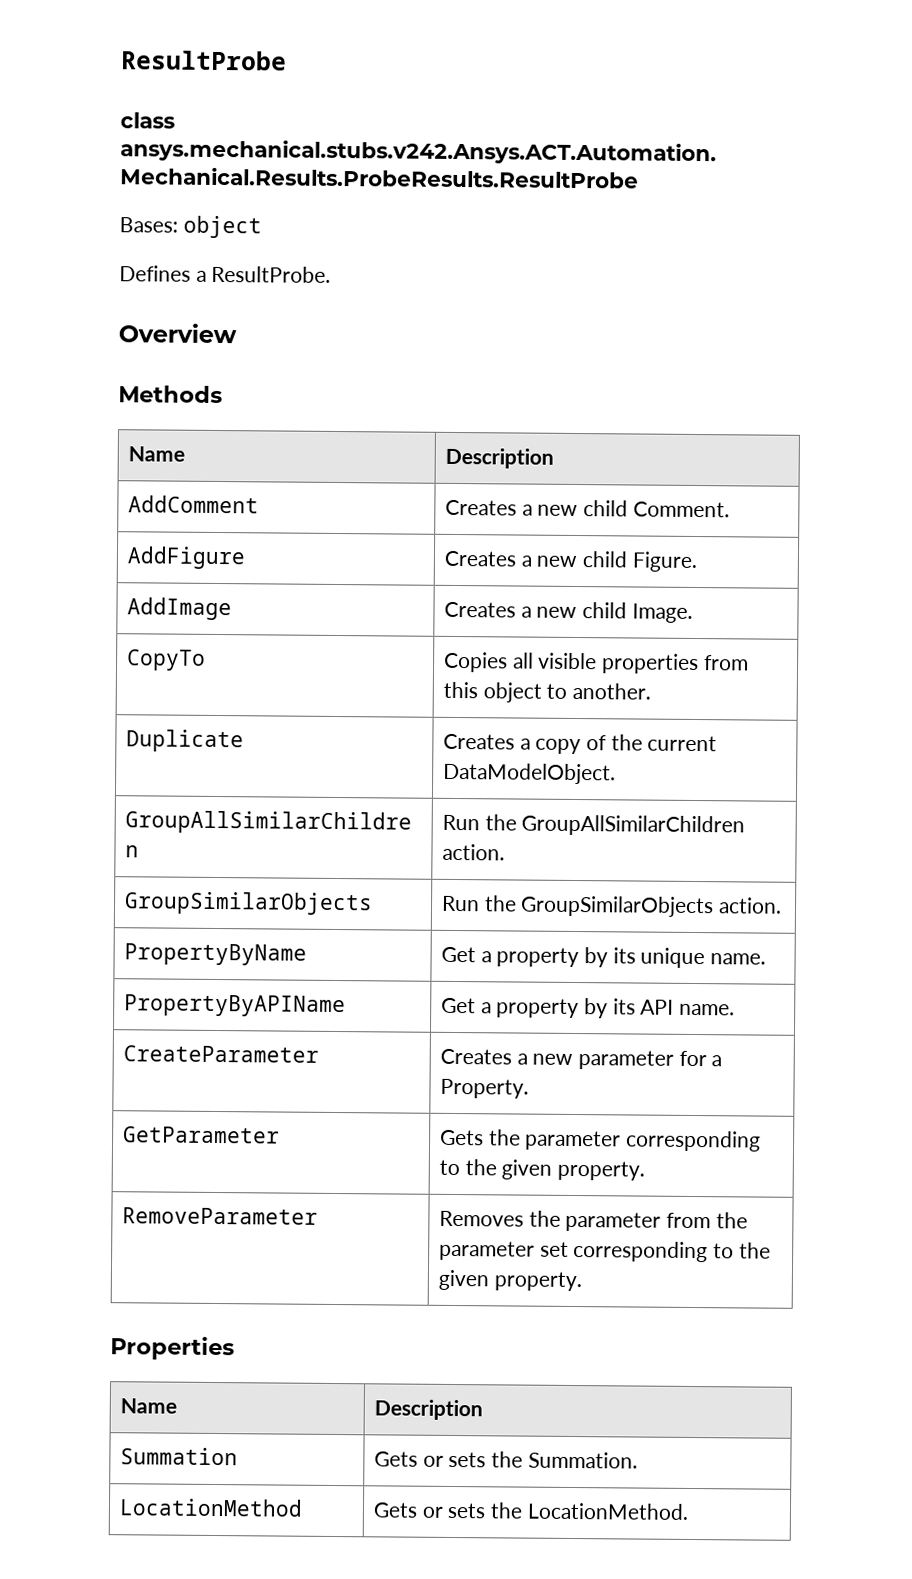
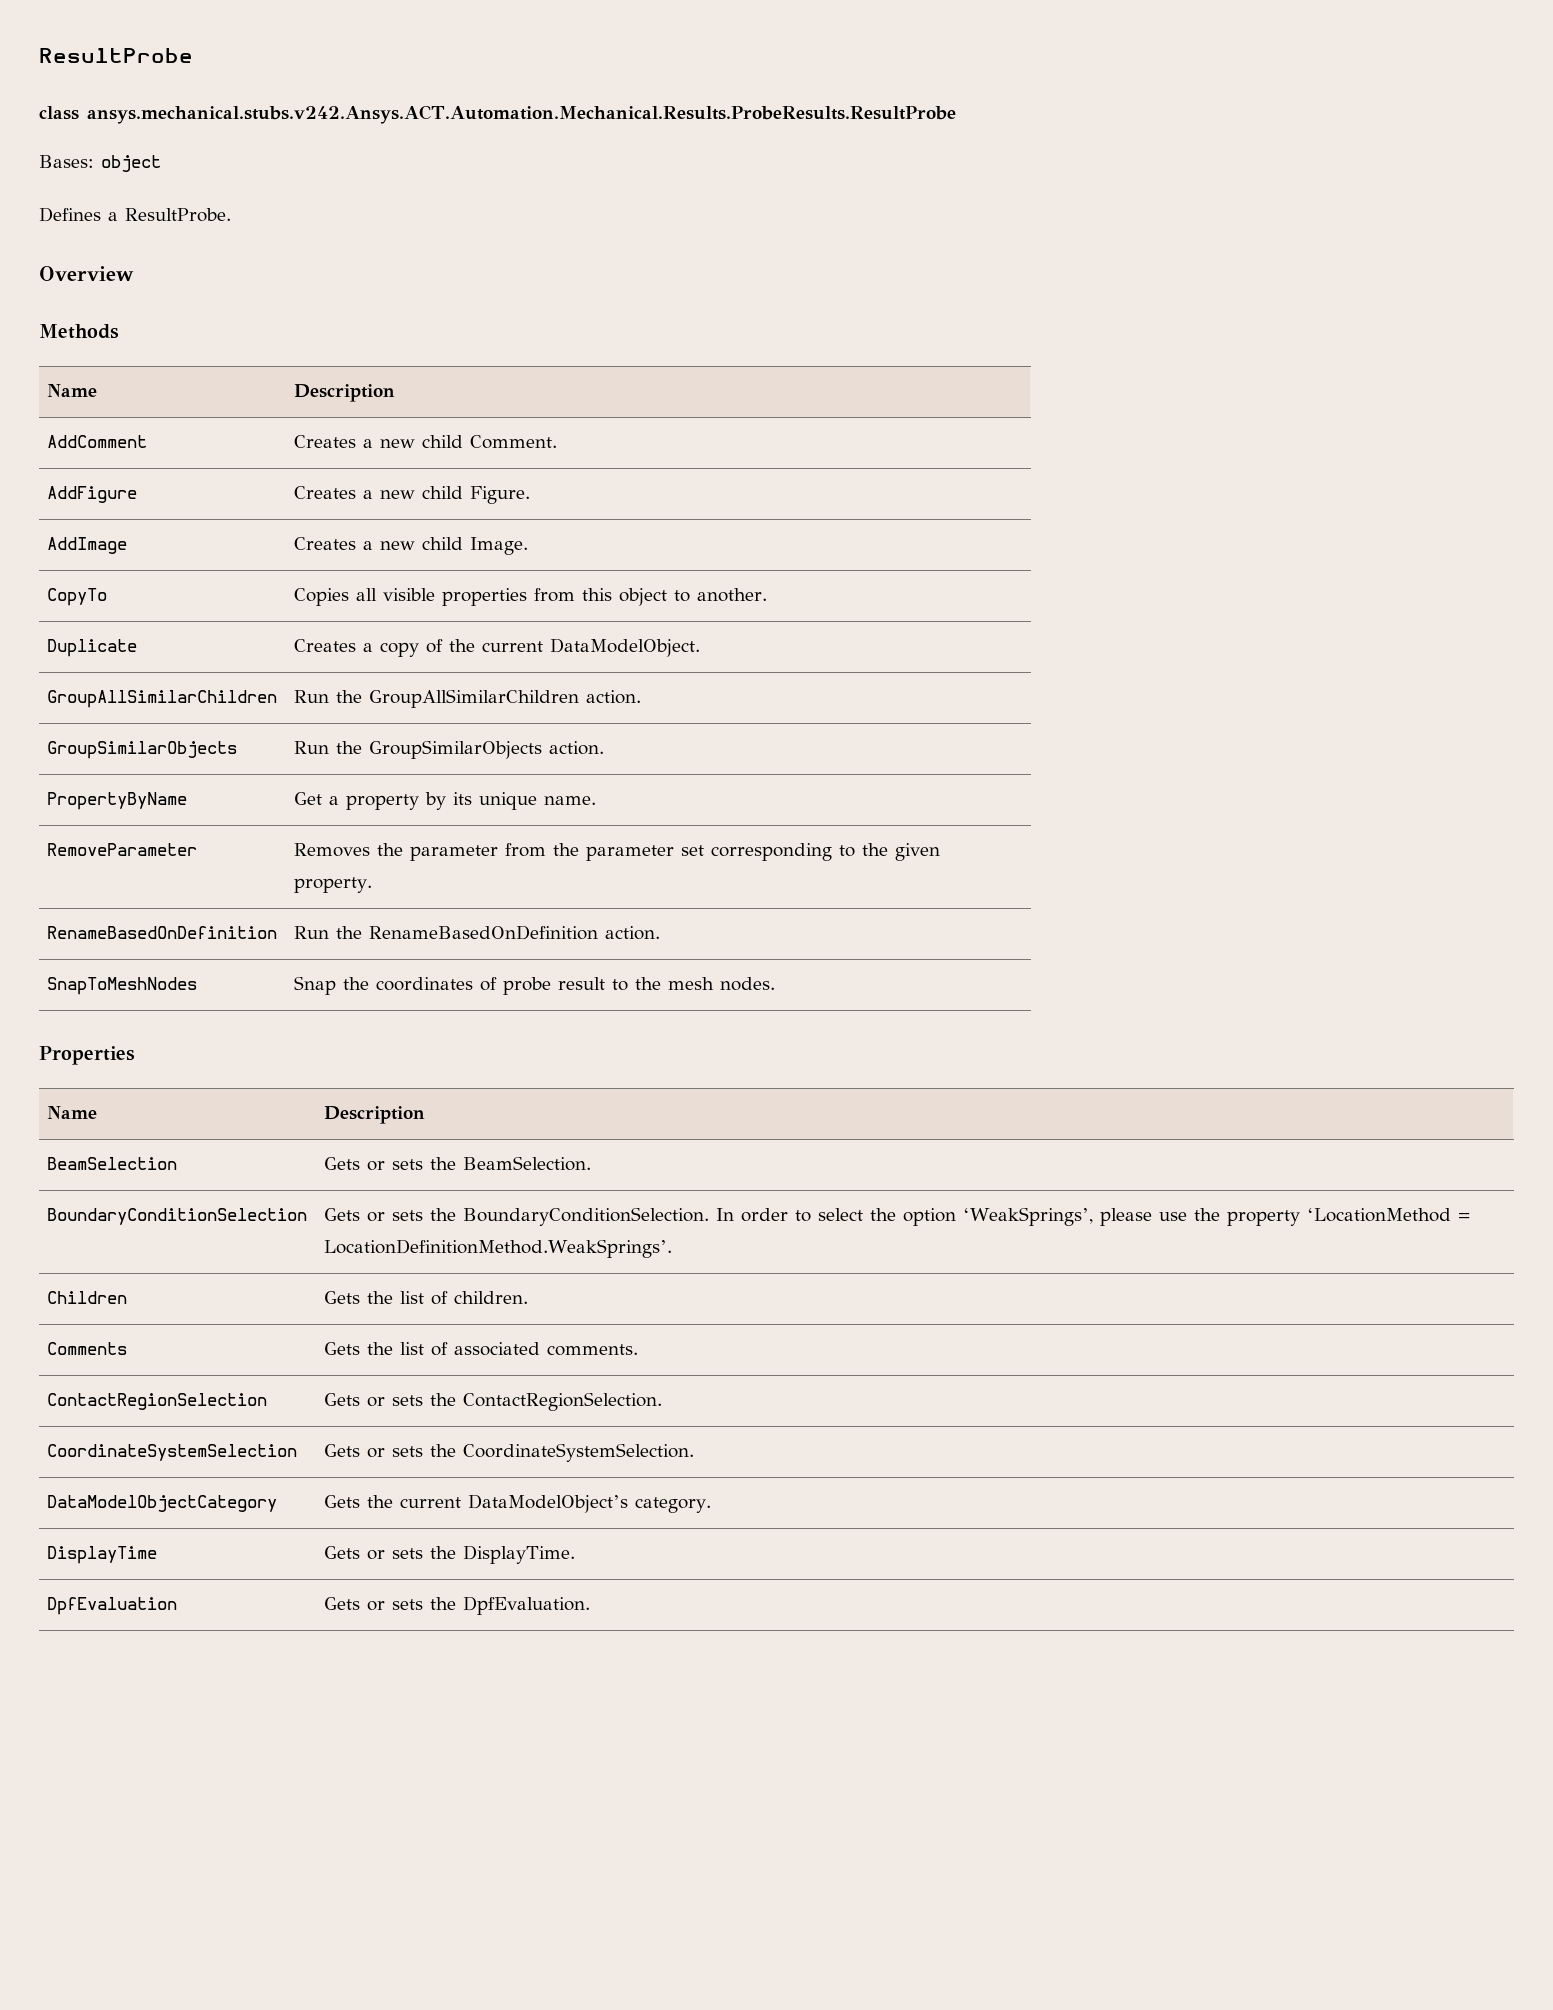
[123,994,346,1018] [440,997,735,1019] [122,1045,319,1063] [439,1048,723,1070] [439,1078,529,1099] [122,1126,280,1144] [439,1129,761,1152] [438,1159,645,1181] // PropertyByAPIName | Get a property by its API name. // CreateParameter | Creates a new parameter for a Property. // GetParameter | Gets the parameter corresponding to the given property. -> (597, 800) none
(582, 1281) none -> [47,926,278,939] [294,925,661,940] [47,977,198,995] [294,976,776,995] // RenameBasedOnDefinition | Run the RenameBasedOnDefinition action. // SnapToMeshNodes | Snap the coordinates of probe result to the mesh nodes.
[119,1447,238,1466] [373,1451,638,1469] [118,1498,303,1517] [372,1502,689,1520] Summation | Gets or sets the Summation. // LocationMethod | Gets or sets the LocationMethod. -> [47,1157,178,1170] [324,1156,592,1171] [47,1208,308,1225] [324,1207,1471,1226] [324,1239,673,1258] [47,1291,128,1304] [324,1291,529,1305] [47,1342,128,1355] [324,1342,639,1356] [47,1393,268,1410] [324,1392,663,1411] [47,1444,298,1461] [324,1443,695,1462] [47,1495,278,1512] [324,1494,712,1513] [47,1546,158,1564] [324,1545,576,1564] [47,1597,178,1615] [324,1596,591,1615] BeamSelection | Gets or sets the BeamSelection. // BoundaryConditionSelection | Gets or sets the BoundaryConditionSelection. In order to select the option ‘WeakSprings’, please use the property ‘LocationMethod = LocationDefinitionMethod.WeakSprings’. // Children | Gets the list of children. // Comments | Gets the list of associated comments. // ContactRegionSelection | Gets or sets the ContactRegionSelection. // CoordinateSystemSelection | Gets or sets the CoordinateSystemSelection. // DataModelObjectCategory | Gets the current DataModelObject’s category. // DisplayTime | Gets or sets the DisplayTime. // DpfEvaluation | Gets or sets the DpfEvaluation.

